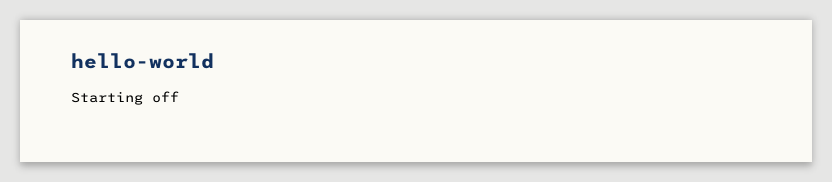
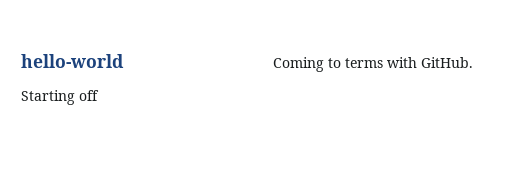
(179, 97) none -> [273,57,473,72] // Coming to terms with GitHub.

